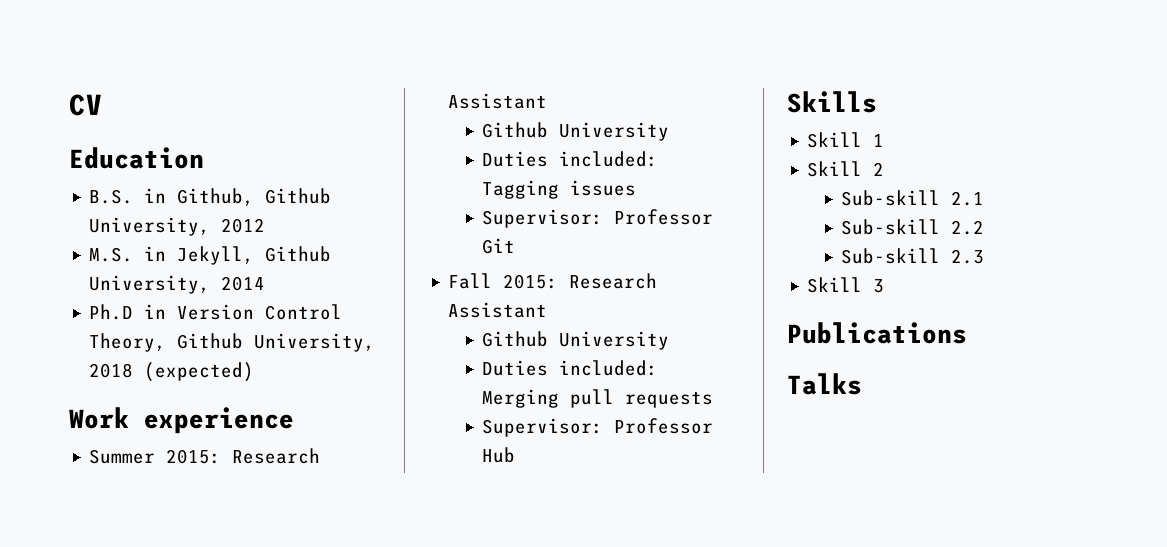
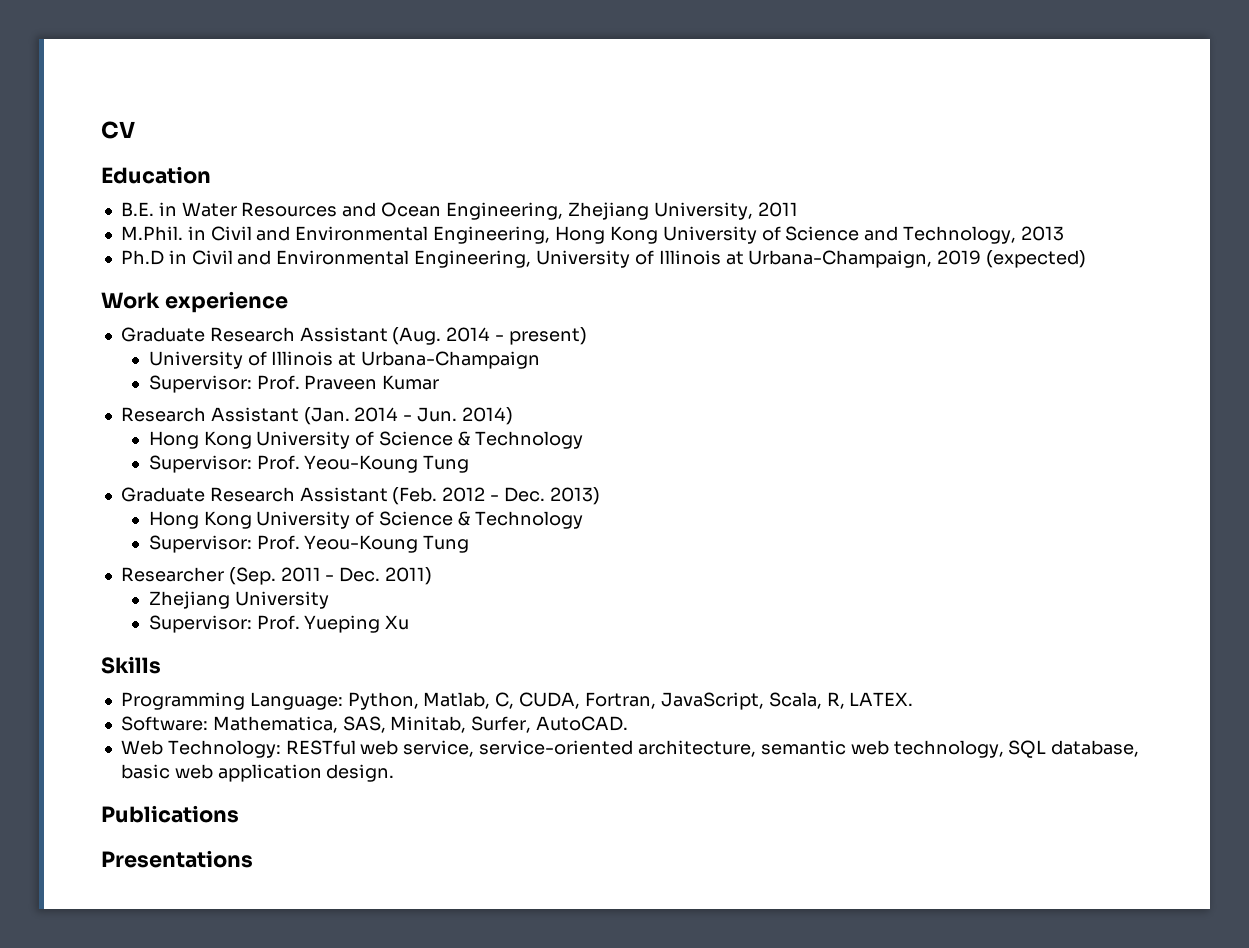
[89,188,332,206] [89,217,266,236] [89,246,332,265] [89,275,266,294] [89,304,343,320] [89,333,376,352] [89,363,134,378] B.S. in Github, Github University, 2012 // M.S. in Jekyll, Github University, 2014 // Ph.D in Version Control Theory, Github University, 2018 -> [120,202,798,220] [120,226,1064,244] [120,250,982,268] B.E. in Water Resources and Ocean Engineering, Zhejiang University, 2011 // M.Phil. in Civil and Environmental Engineering, Hong Kong University of Science and Technology, 2013 // Ph.D in Civil and Environmental Engineering, University of Illinois at Urbana-Champaign, 2019
[89,448,321,464] [448,93,548,109] [482,122,670,141] [482,151,659,167] [482,180,637,199] [482,209,714,228] [482,238,516,254] [448,273,658,289] [448,302,548,318] [482,331,670,350] [482,360,659,376] [482,389,714,408] [482,418,714,437] [482,447,516,463] [787,91,877,113] [807,132,885,148] [807,161,885,177] [841,190,985,206] [841,219,985,235] [841,248,985,264] [807,277,885,293] Summer 2015: Research Assistant // Github University // Duties included: Tagging issues // Supervisor: Professor Git // Fall 2015: Research Assistant // Github University // Duties included: Merging pull requests // Supervisor: Professor Hub // Skills // Skill 1 // Skill 2 // Sub-skill 2.1 // Sub-skill 2.2 // Sub-skill 2.3 // Skill 3 -> [120,327,587,345] [148,351,541,369] [148,375,440,393] [120,407,513,425] [148,431,583,449] [148,455,470,473] [120,487,600,505] [148,511,583,529] [148,535,470,553] [120,567,433,585] [148,591,329,609] [148,615,410,633] [101,656,161,674] [120,692,914,710] [120,716,629,733] [120,740,1140,758] [120,764,395,782] Graduate Research Assistant (Aug. 2014 - present) // University of Illinois at Urbana-Champaign // Supervisor: Prof. Praveen Kumar // Research Assistant (Jan. 2014 - Jun. 2014) // Hong Kong University of Science & Technology // Supervisor: Prof. Yeou-Koung Tung // Graduate Research Assistant (Feb. 2012 - Dec. 2013) // Hong Kong University of Science & Technology // Supervisor: Prof. Yeou-Koung Tung // Researcher (Sep. 2011 - Dec. 2011) // Zhejiang University // Supervisor: Prof. Yueping Xu // Skills // Programming Language: Python, Matlab, C, CUDA, Fortran, JavaScript, Scala, R, LATEX. // Software: Mathematica, SAS, Minitab, Surfer, AutoCAD. // Web Technology: RESTful web service, service-oriented architecture, semantic web technology, SQL database, basic web application design.
[787,373,862,395] Talks -> [101,850,253,868] Presentations

